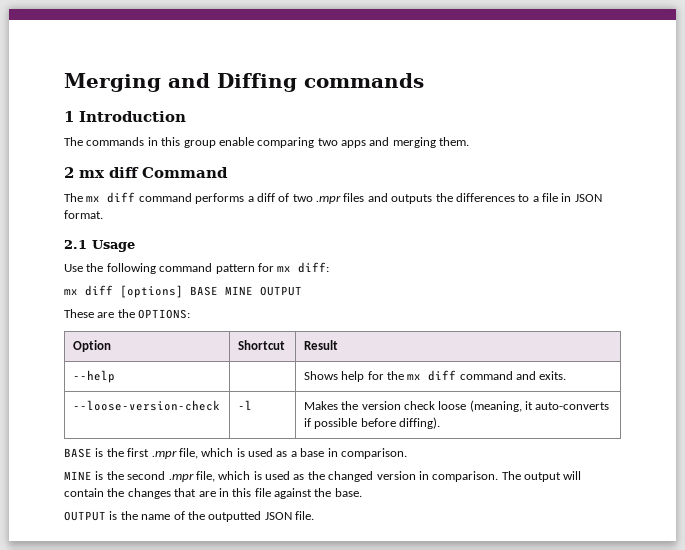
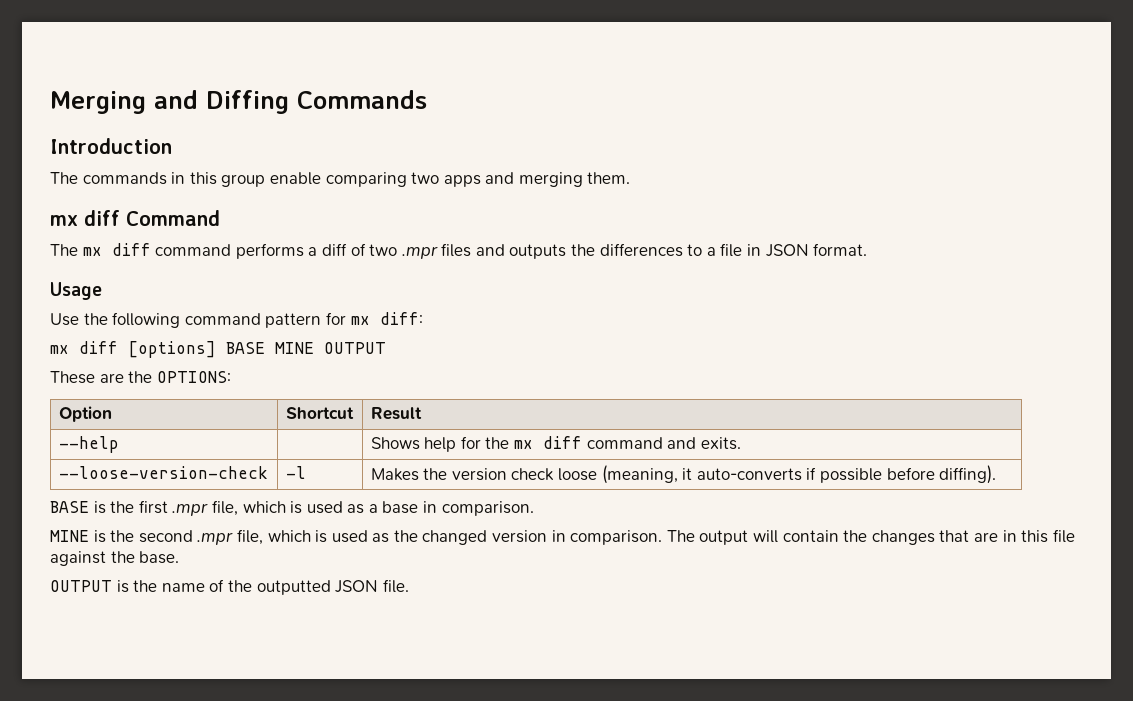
[304,73,424,88] [64,111,74,122] commands // 1 -> [297,90,427,109] Commands //
[64,167,74,178] 2 -> (631, 178) none
[64,240,87,249] 2.1 -> (868, 249) none

